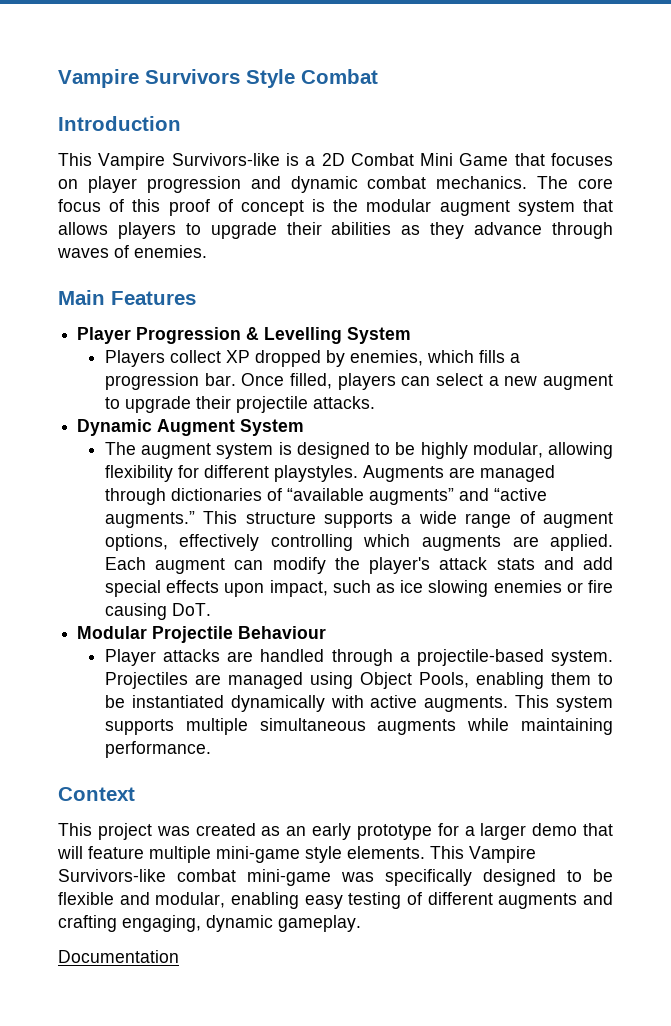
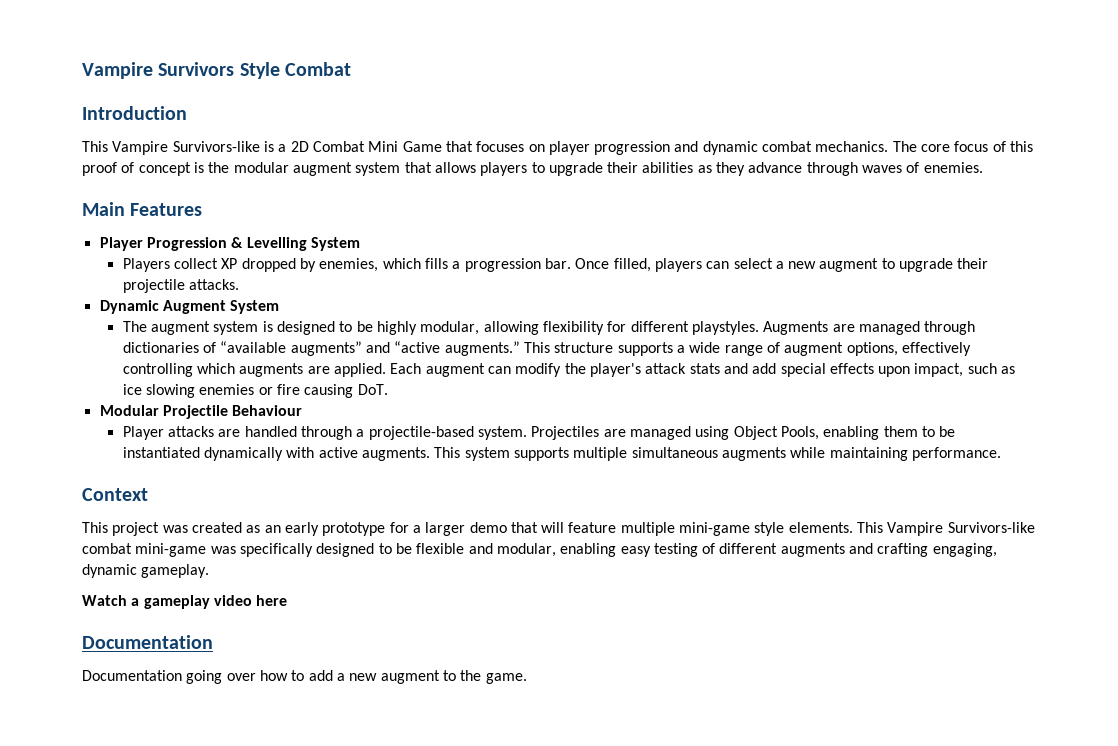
[58,950,179,963] Documentation -> [82,595,288,609] [82,635,213,649] [82,670,527,684] Watch a gameplay video here // Documentation // Documentation going over how to add a new augment to the game.

